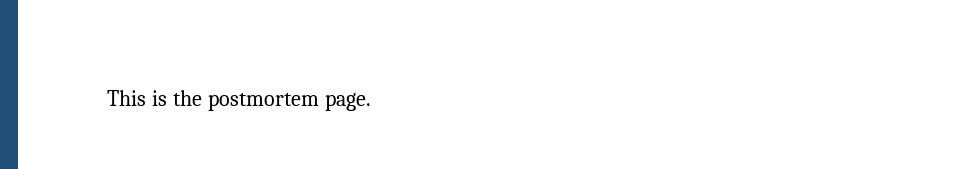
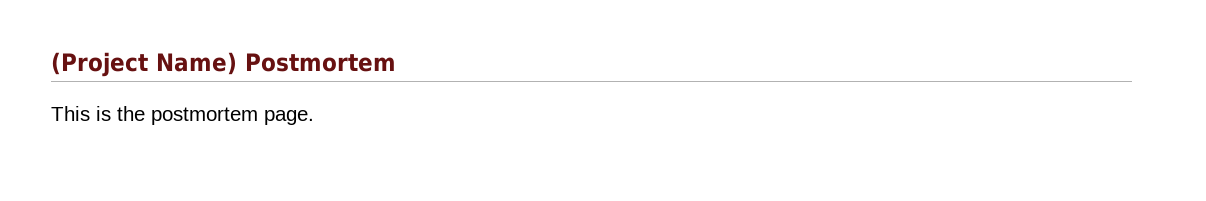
(107, 98) none -> [51,52,396,77] (Project Name) Postmortem //

